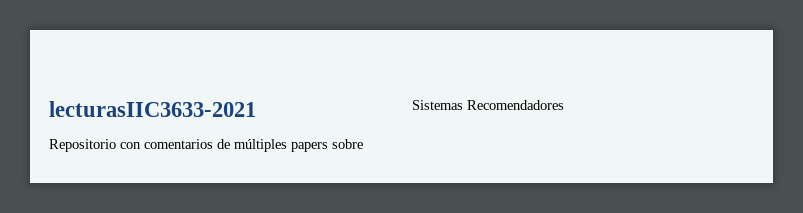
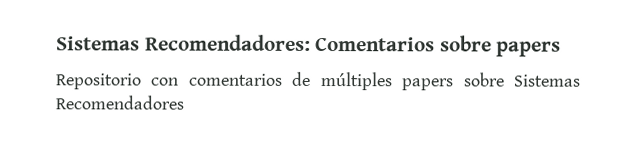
[49,101,256,117] lecturasIIC3633-2021 -> [56,34,562,57] Sistemas Recomendadores: Comentarios sobre papers

